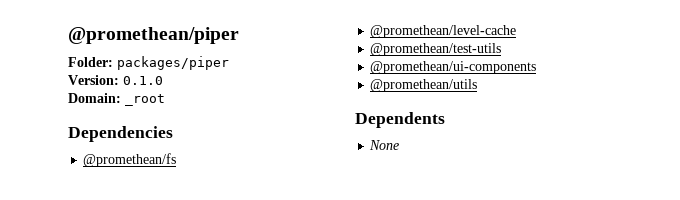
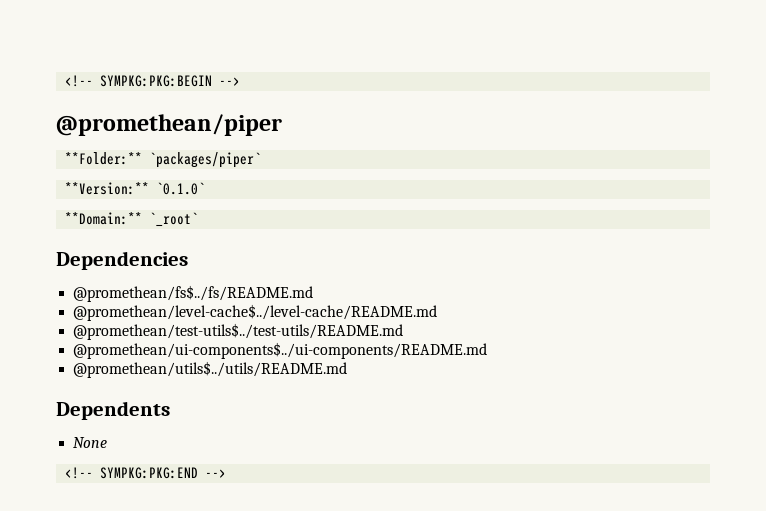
[68,27,239,44] [68,56,229,70] [68,75,163,85] [68,93,165,106] [68,126,173,142] [83,153,177,167] [370,25,517,38] [370,43,502,56] [370,61,537,74] [370,79,478,92] @promethean/piper // Folder: packages/piper // Version: 0.1.0 // Domain: _root // Dependencies // @promethean/fs // @promethean/level-cache // @promethean/test-utils // @promethean/ui-components // @promethean/utils -> [65,75,241,87] [56,114,282,136] [65,152,262,168] [65,182,206,195] [65,212,199,227] [56,251,188,270] [73,285,314,302] [73,304,438,321] [73,323,404,340] [73,342,488,359] [73,361,348,378] <!-- SYMPKG:PKG:BEGIN --> // @promethean/piper // **Folder:** `packages/piper` // **Version:** `0.1.0` // **Domain:** `_root` // Dependencies // @promethean/fs$../fs/README.md // @promethean/level-cache$../level-cache/README.md // @promethean/test-utils$../test-utils/README.md // @promethean/ui-components$../ui-components/README.md // @promethean/utils$../utils/README.md
(400, 145) none -> [65,467,227,479] // <!-- SYMPKG:PKG:END -->

